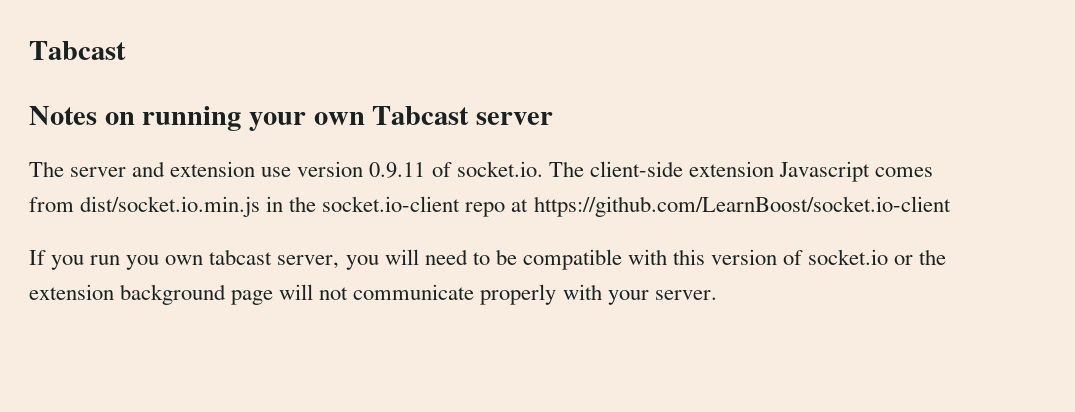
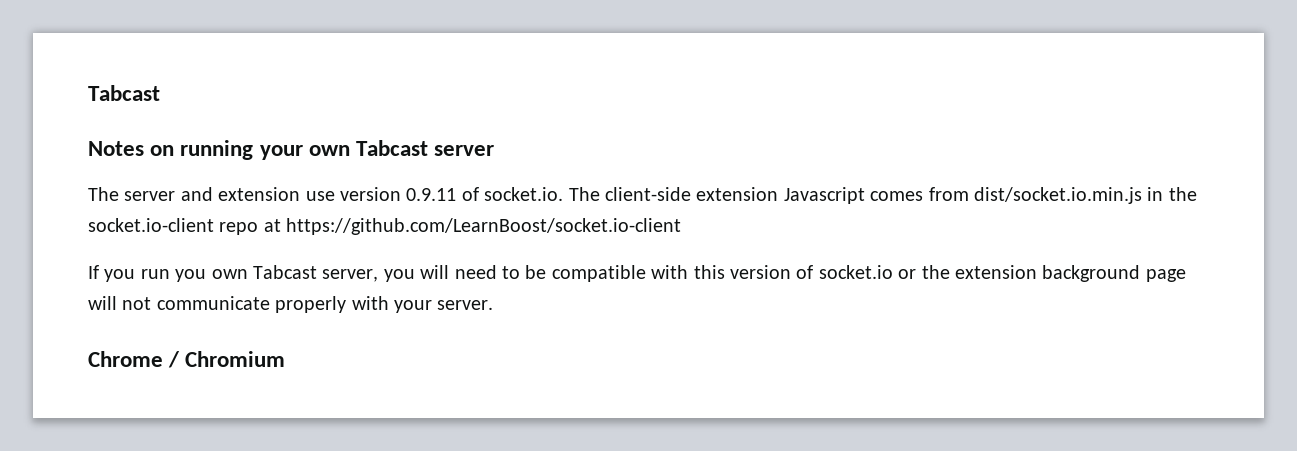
[209,249,273,265] tabcast -> [253,265,317,279] Tabcast
(717, 295) none -> [88,351,286,368] // Chrome / Chromium

